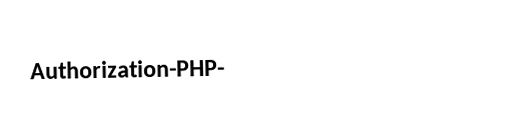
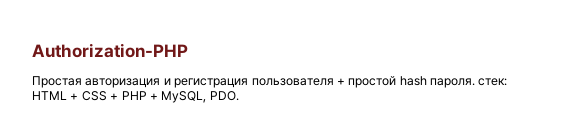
[30,58,225,80] Authorization-PHP- -> [32,43,188,58] [32,76,508,88] [32,91,239,103] Authorization-PHP // Простая авторизация и регистрация пользователя + простой hash пароля. стек: HTML + CSS + PHP + MySQL, PDO.

